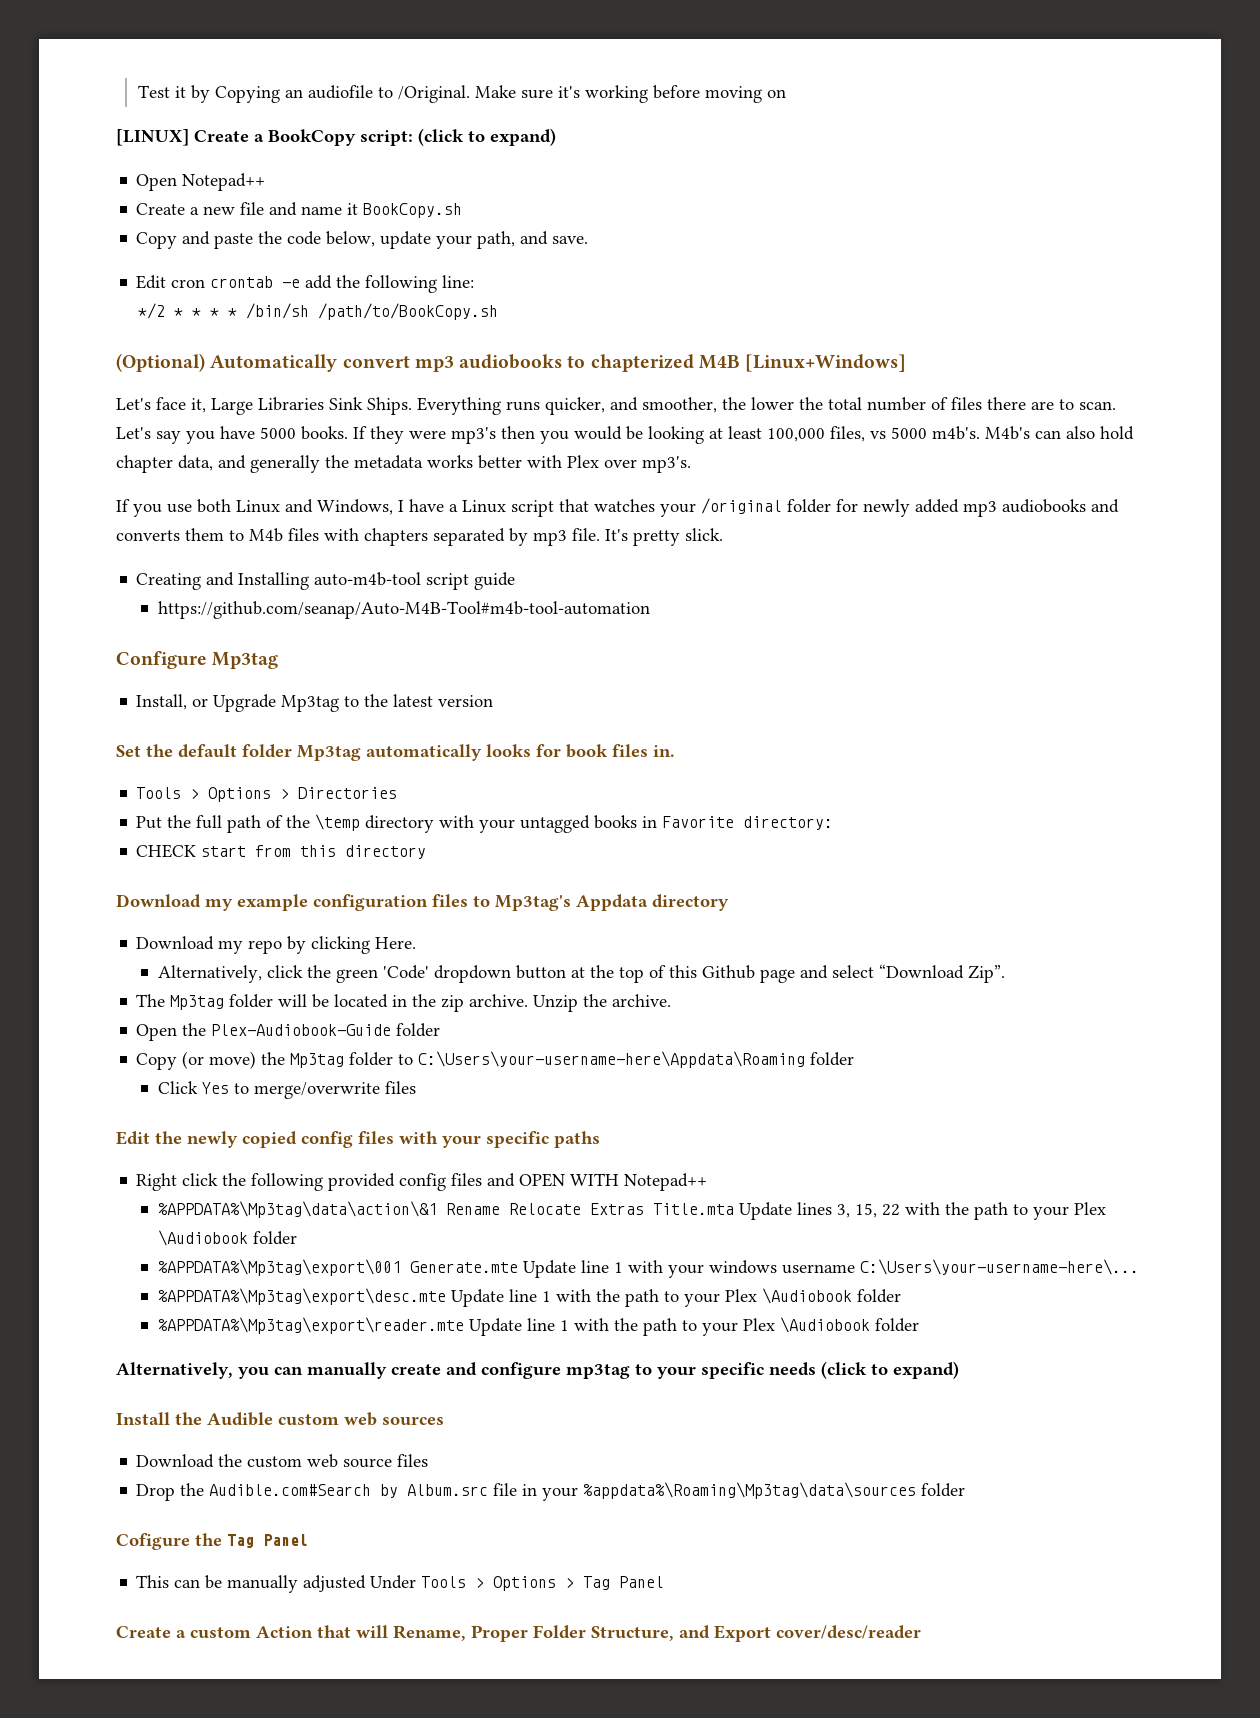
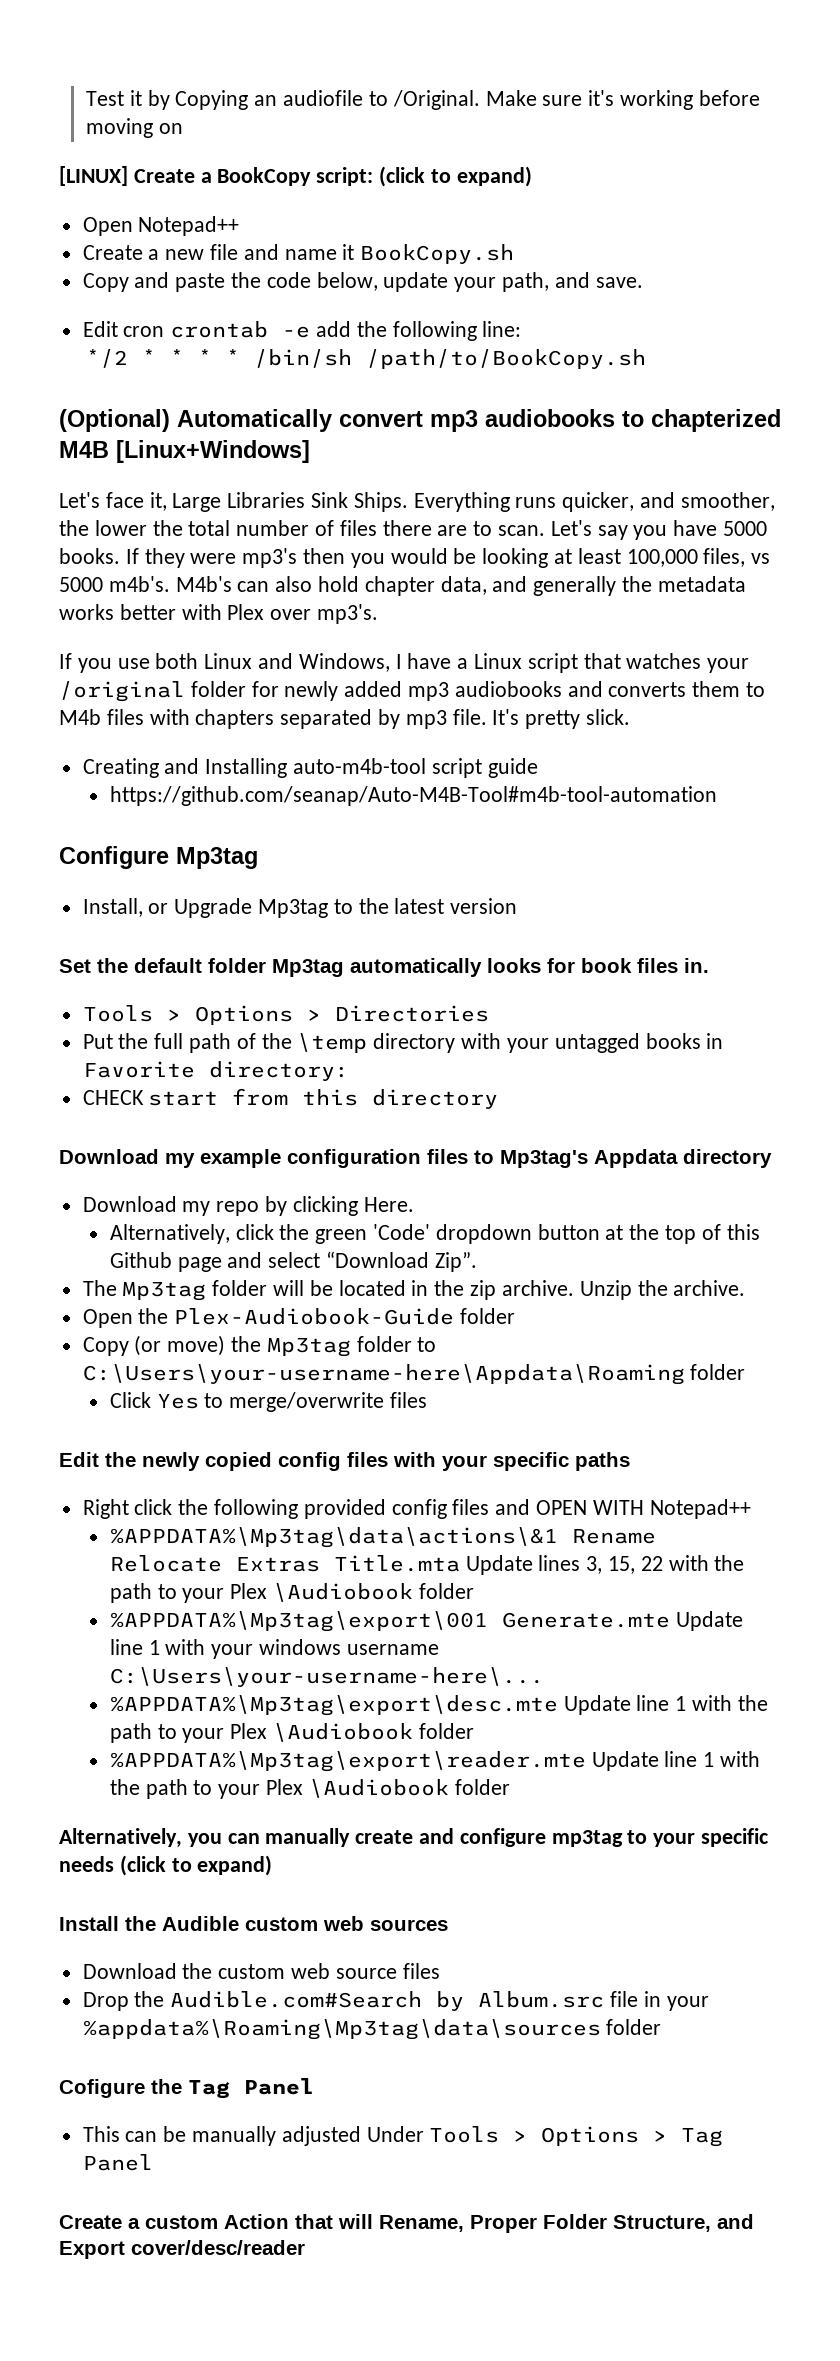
[157,1201,437,1218] %APPDATA%\Mp3tag\data\action\&1 -> [109,1527,558,1548] %APPDATA%\Mp3tag\data\actions\&1

